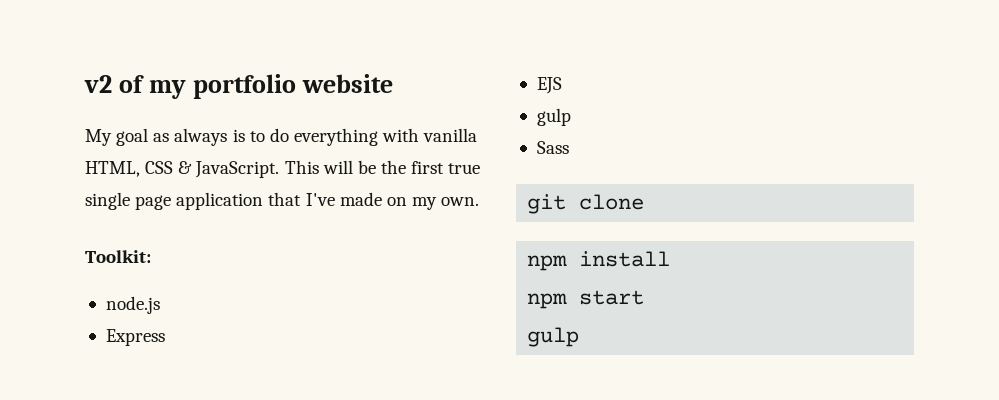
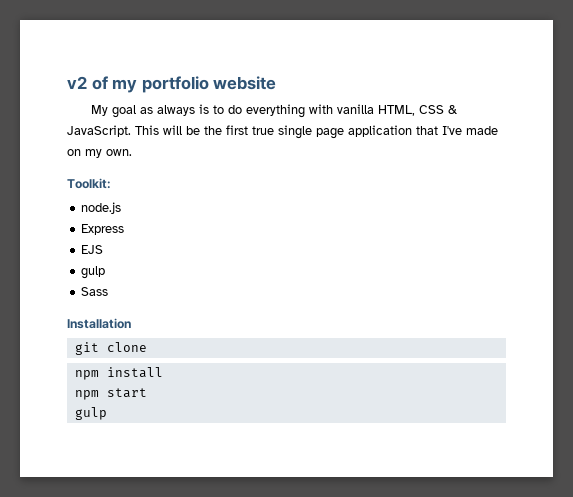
(569, 147) none -> [67,318,131,329] // Installation

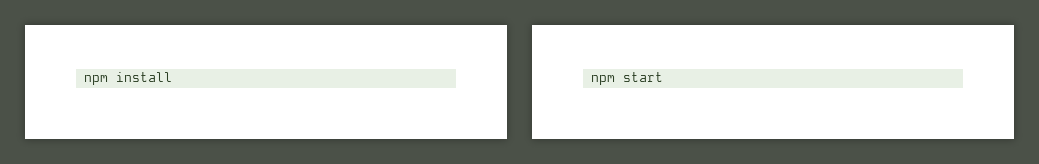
[67,76,277,93] [90,104,458,118] [67,125,498,139] [67,149,132,158] [67,178,111,189] [81,202,122,214] [81,224,125,235] [81,245,104,254] [81,266,106,279] [81,287,109,296] [67,318,131,329] [74,342,147,355] v2 of my portfolio website // My goal as always is to do everything with vanilla HTML, CSS & JavaScript. This will be the first true single page application that I've made on my own. // Toolkit: // node.js // Express // EJS // gulp // Sass // Installation // git clone // -> (83, 80) none
[74,407,107,420] // gulp -> (663, 77) none

